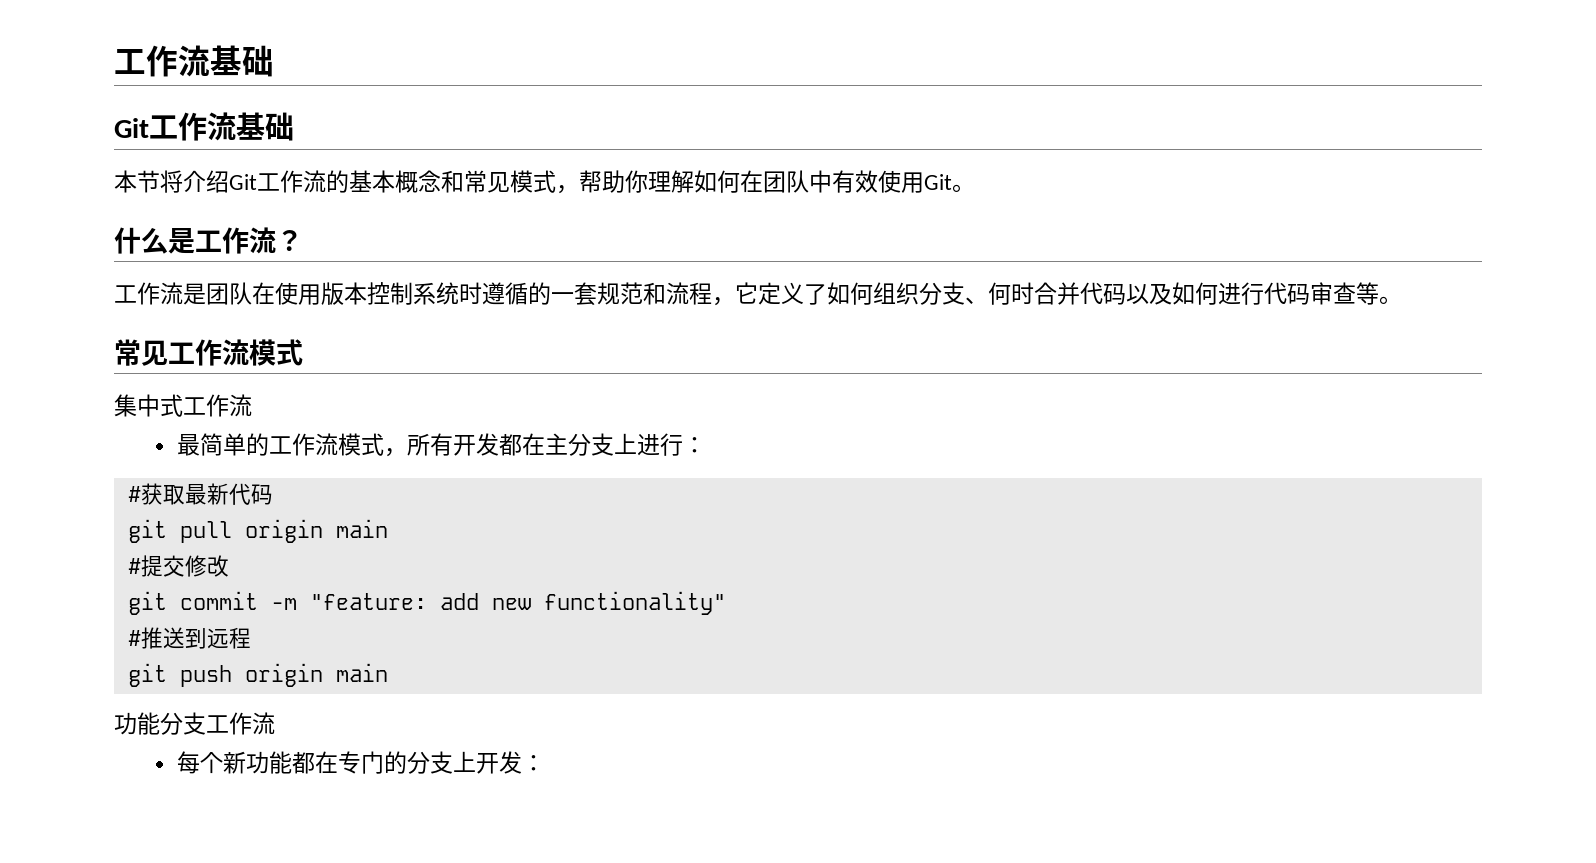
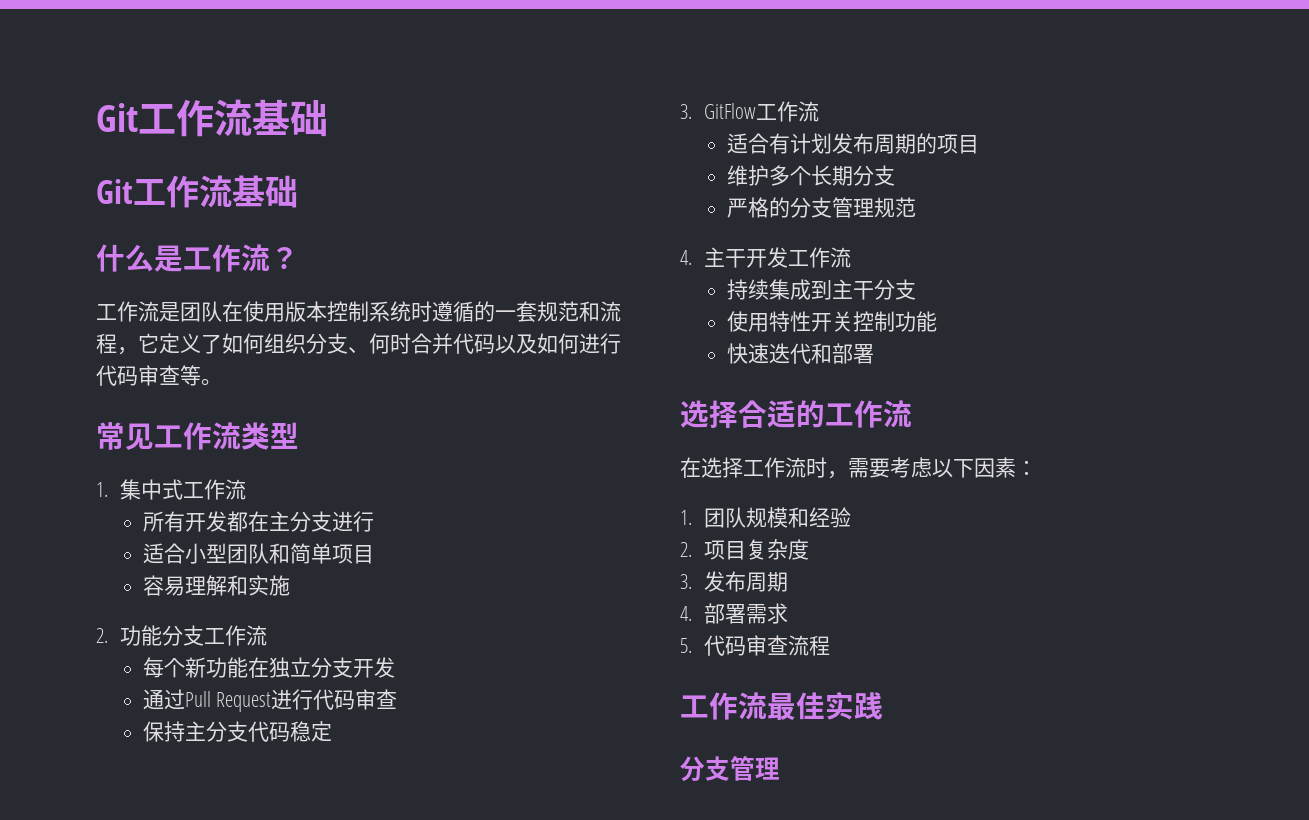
(114, 61) none -> [96,103,138,132] Git
[114,170,975,194] // 本节将介绍Git工作流的基本概念和常见模式，帮助你理解如何在团队中有效使用Git。 -> (298, 191) none
[249,339,303,366] 模式 // -> [241,422,299,450] [96,482,108,497] 类型 // 1.
[177,433,408,457] 最简单的工作流模式， -> (246, 489) none
[614,433,707,456] [127,483,273,505] [127,519,388,543] [127,555,229,577] [127,591,726,615] [127,627,251,649] [127,663,388,687] 上进行： // #获取最新代码 // git pull origin main // #提交修改 // git commit -m "feature: add new functionality" // #推送到远程 // git push origin main // -> [331,511,374,532] [142,543,374,564] [142,575,290,596] [96,628,108,643] 进行 // 适合小型团队和简单项目 // 容易理解和实施 // 2.
[292,751,546,774] 都在专门的分支上开发： -> [247,657,395,678] [142,689,398,712] [142,721,332,742] [680,101,819,122] [726,133,979,154] [726,165,895,186] [726,197,916,218] [680,247,851,268] [726,279,916,300] [726,311,937,332] [726,343,874,364] [680,400,912,428] [680,457,1037,479] [680,507,851,528] [680,539,809,560] [680,571,788,592] [680,603,788,624] [680,635,830,656] [680,692,883,720] [680,756,780,782] 在独立分支开发 // 通过Pull Request进行代码审查 // 保持主分支代码稳定 // 3. GitFlow工作流 // 适合有计划发布周期的项目 // 维护多个长期分支 // 严格的分支管理规范 // 4.主干开发工作流 // 持续集成到主干分支 // 使用特性开关控制功能 // 快速迭代和部署 // 选择合适的工作流 // 在选择工作流时，需要考虑以下因素： // 1.团队规模和经验 // 2.项目复杂度 // 3.发布周期 // 4.部署需求 // 5.代码审查流程 // 工作流最佳实践 // 分支管理

